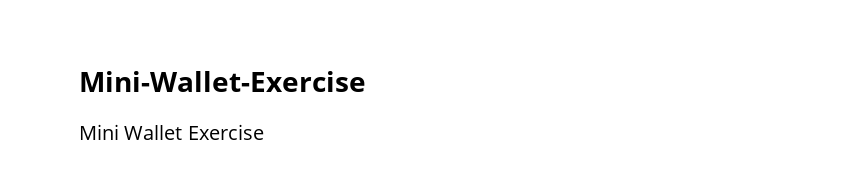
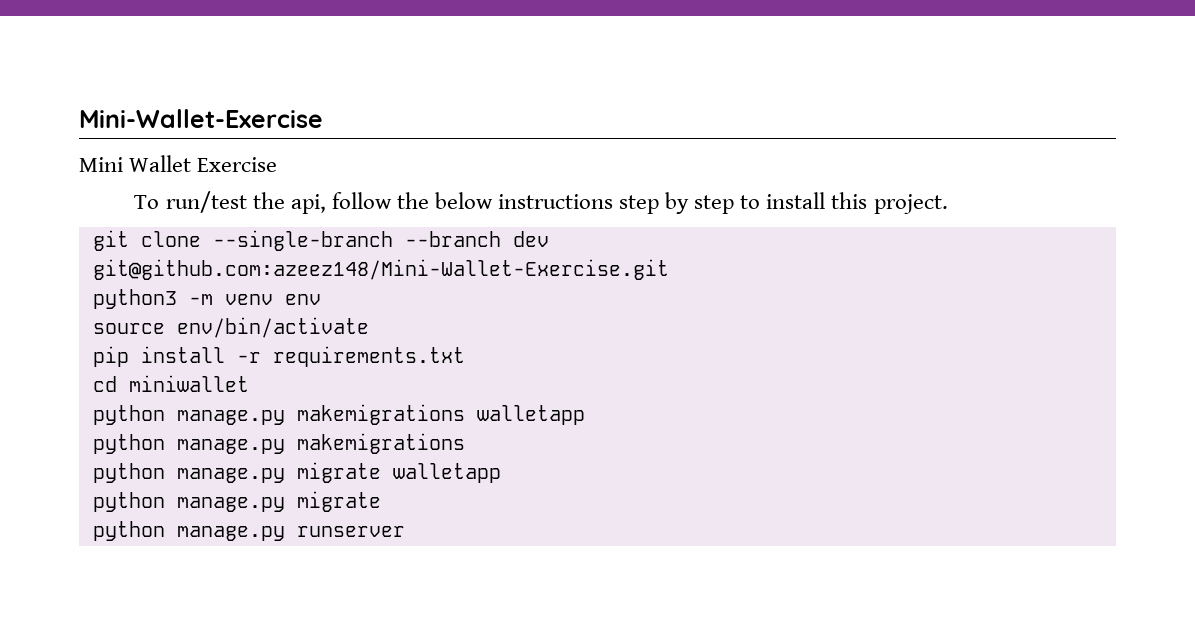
(264, 132) none -> [134,191,948,214] [92,230,549,251] [92,259,669,280] [92,289,321,309] [92,317,369,338] [92,346,465,367] [92,375,249,392] [92,404,585,425] [92,433,465,454] [92,462,501,483] [92,491,381,512] [92,521,405,541] // To run/test the api, follow the below instructions step by step to install this project. // git clone --single-branch --branch dev git@github.com:azeez148/Mini-Wallet-Exercise.git // python3 -m venv env // source env/bin/activate // pip install -r requirements.txt // cd miniwallet // python manage.py makemigrations walletapp // python manage.py makemigrations // python manage.py migrate walletapp // python manage.py migrate // python manage.py runserver

